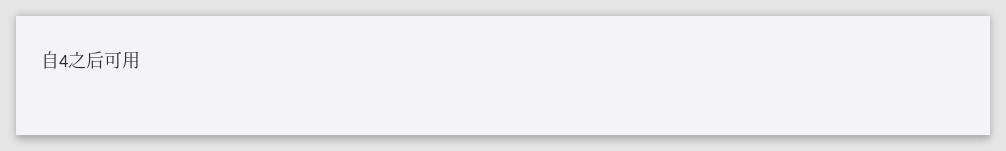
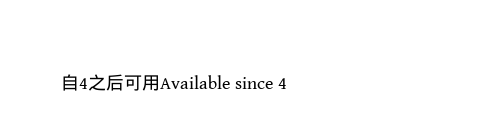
(140, 60) none -> [160,75,287,89] Available since 4

